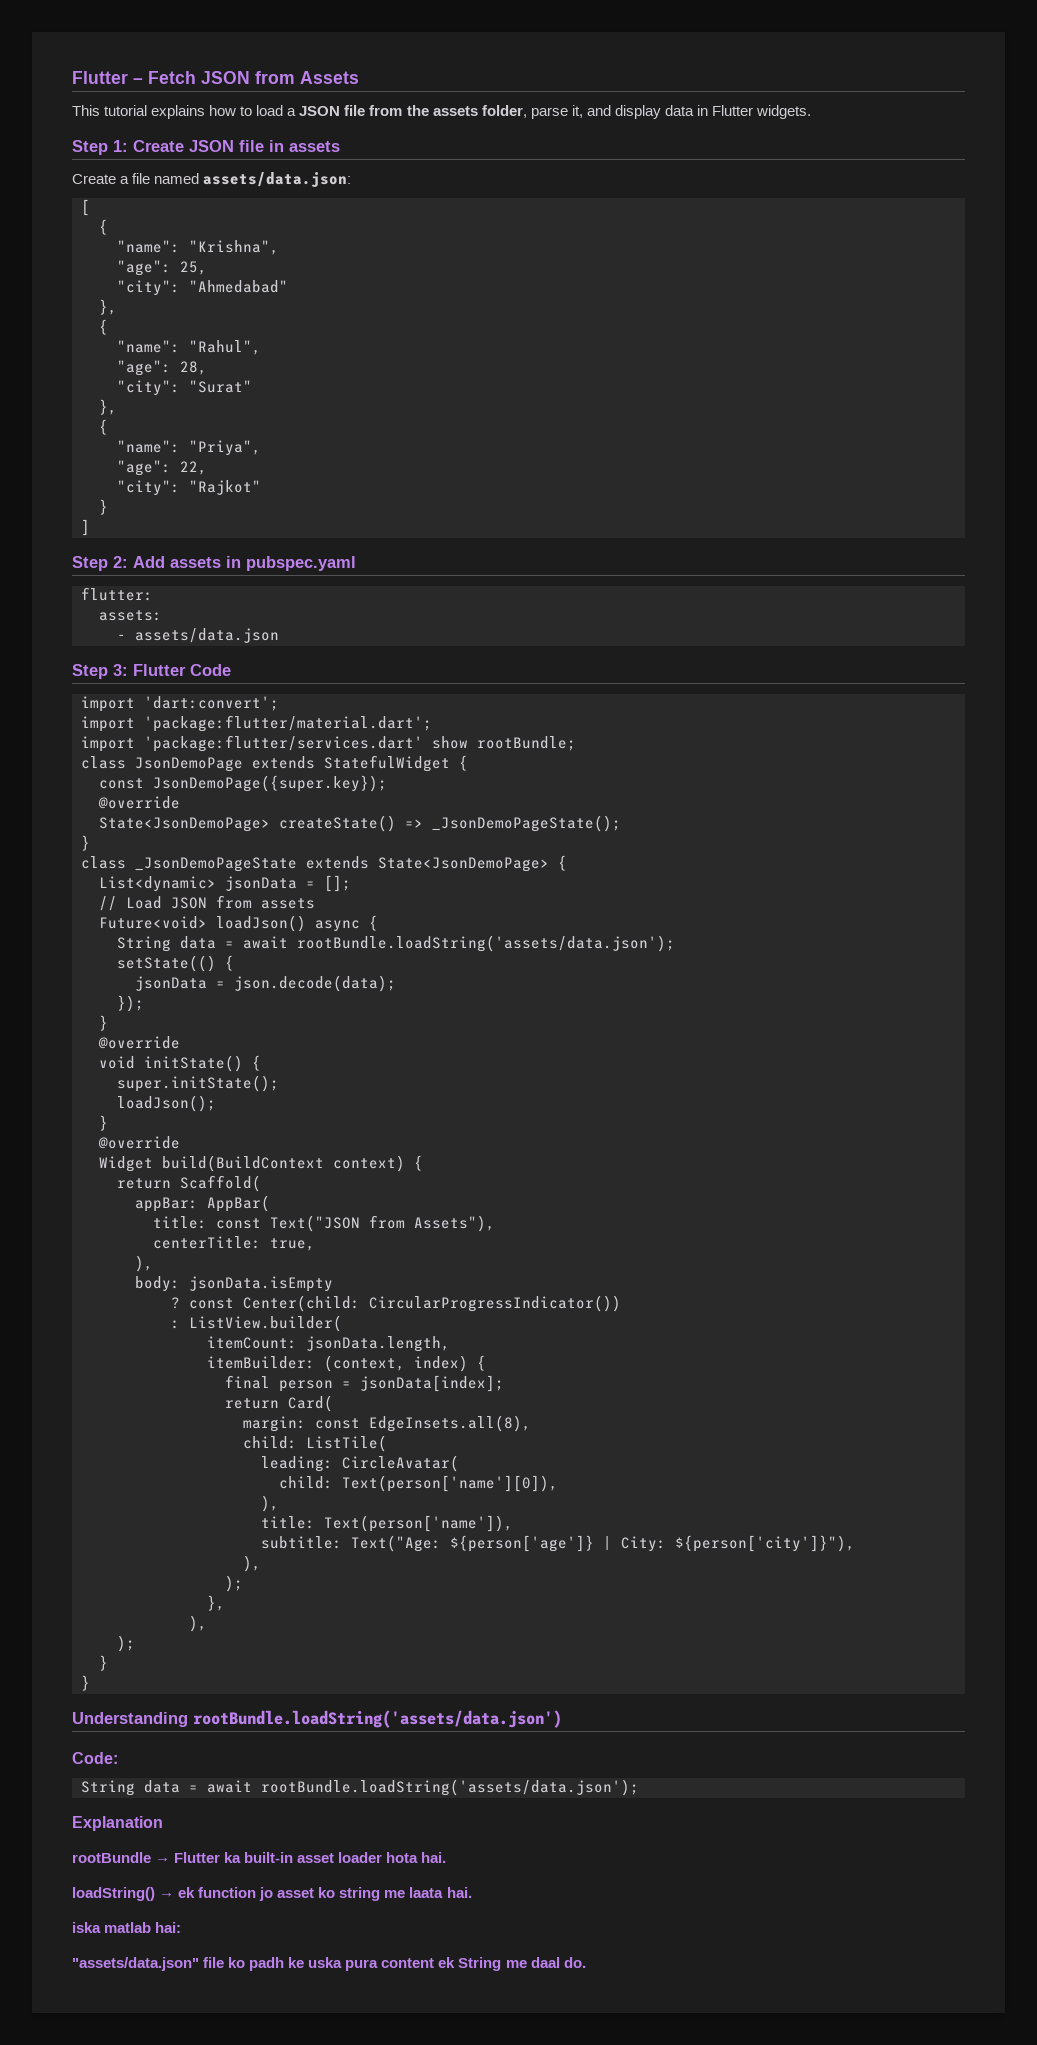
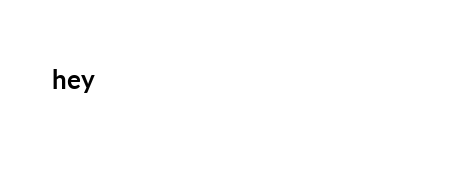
[72,71,359,84] [72,105,811,119] [72,140,340,155] [72,172,352,187] [81,199,90,216] [99,219,108,235] [117,240,279,255] [117,260,207,276] [117,280,288,296] [99,299,117,315] [99,319,108,335] [117,340,261,355] [117,360,207,376] [117,380,252,396] [99,399,117,415] [99,419,108,435] [117,440,261,456] [117,460,207,476] [117,480,261,496] [99,499,108,515] [81,519,90,536] [72,556,356,571] [81,587,153,601] [99,610,162,621] [117,628,279,643] [72,664,231,679] [81,696,279,712] [81,715,432,732] [81,735,576,752] [81,755,468,772] [99,775,387,792] [98,796,180,809] [99,815,621,832] [81,835,90,851] [81,855,567,872] [99,875,351,892] [99,895,315,911] [99,915,378,932] [117,935,675,952] [117,955,234,972] [135,975,396,992] [117,995,144,1012] [99,1015,108,1031] [98,1036,180,1049] [99,1055,261,1072] [117,1075,279,1092] [117,1095,216,1112] [99,1115,108,1131] [98,1136,180,1149] [99,1155,423,1172] [117,1175,261,1192] [135,1195,270,1212] [153,1215,495,1232] [153,1236,315,1251] [135,1255,153,1272] [135,1276,333,1292] [171,1295,621,1312] [171,1315,342,1332] [207,1336,450,1352] [207,1355,486,1372] [225,1375,504,1392] [225,1395,333,1412] [243,1415,531,1432] [243,1435,387,1452] [261,1455,459,1472] [279,1475,558,1492] [261,1495,279,1512] [261,1515,513,1532] [261,1535,855,1552] [243,1555,261,1572] [225,1575,243,1592] [207,1595,225,1611] [189,1615,207,1632] [117,1635,135,1652] [99,1655,108,1671] [81,1675,90,1691] [72,1710,562,1728] [72,1752,118,1764] [81,1779,639,1796] [72,1816,163,1831] [72,1852,447,1863] [72,1887,472,1901] [72,1922,182,1933] [72,1957,586,1971] Flutter – Fetch JSON from Assets // This tutorial explains how to load a JSON file from the assets folder, parse it, and display data in Flutter widgets. // Step 1: Create JSON file in assets // Create a file named assets/data.json: // [ // { // "name": "Krishna", // "age": 25, // "city": "Ahmedabad" // }, // { // "name": "Rahul", // "age": 28, // "city": "Surat" // }, // { // "name": "Priya", // "age": 22, // "city": "Rajkot" // } // ] // Step 2: Add assets in pubspec.yaml // flutter: // assets: // - assets/data.json // Step 3: Flutter Code // import 'dart:convert'; // import 'package:flutter/material.dart'; // import 'package:flutter/services.dart' show rootBundle; // class JsonDemoPage extends StatefulWidget { // const JsonDemoPage({super.key}); // @override // State<JsonDemoPage> createState() => _JsonDemoPageState(); // } // class _JsonDemoPageState extends State<JsonDemoPage> { // List<dynamic> jsonData = []; // // Load JSON from assets // Future<void> loadJson() async { // String data = await rootBundle.loadString('assets/data.json'); // setState(() { // jsonData = json.decode(data); // }); // } // @override // void initState() { // super.initState(); // loadJson(); // } // @override // Widget build(BuildContext context) { // return Scaffold( // appBar: AppBar( // title: const Text("JSON from Assets"), // centerTitle: true, // ), // body: jsonData.isEmpty // ? const Center(child: CircularProgressIndicator()) // : ListView.builder( // itemCount: jsonData.length, // itemBuilder: (context, index) { // final person = jsonData[index]; // return Card( // margin: const EdgeInsets.all(8), // child: ListTile( // leading: CircleAvatar( // child: Text(person['name'][0]), // ), // title: Text(person['name']), // subtitle: Text("Age: ${person['age']} | City: ${person['city']}"), // ), // ); // }, // ), // ); // } // } // Understanding rootBundle.loadString('assets/data.json') // Code: // String data = await rootBundle.loadString('assets/data.json'); // Explanation // rootBundle → Flutter ka built-in asset loader hota hai. // loadString() → ek function jo asset ko string me laata hai. // iska matlab hai: // "assets/data.json" file ko padh ke uska pura content ek String me daal do. -> [52,69,95,93] hey

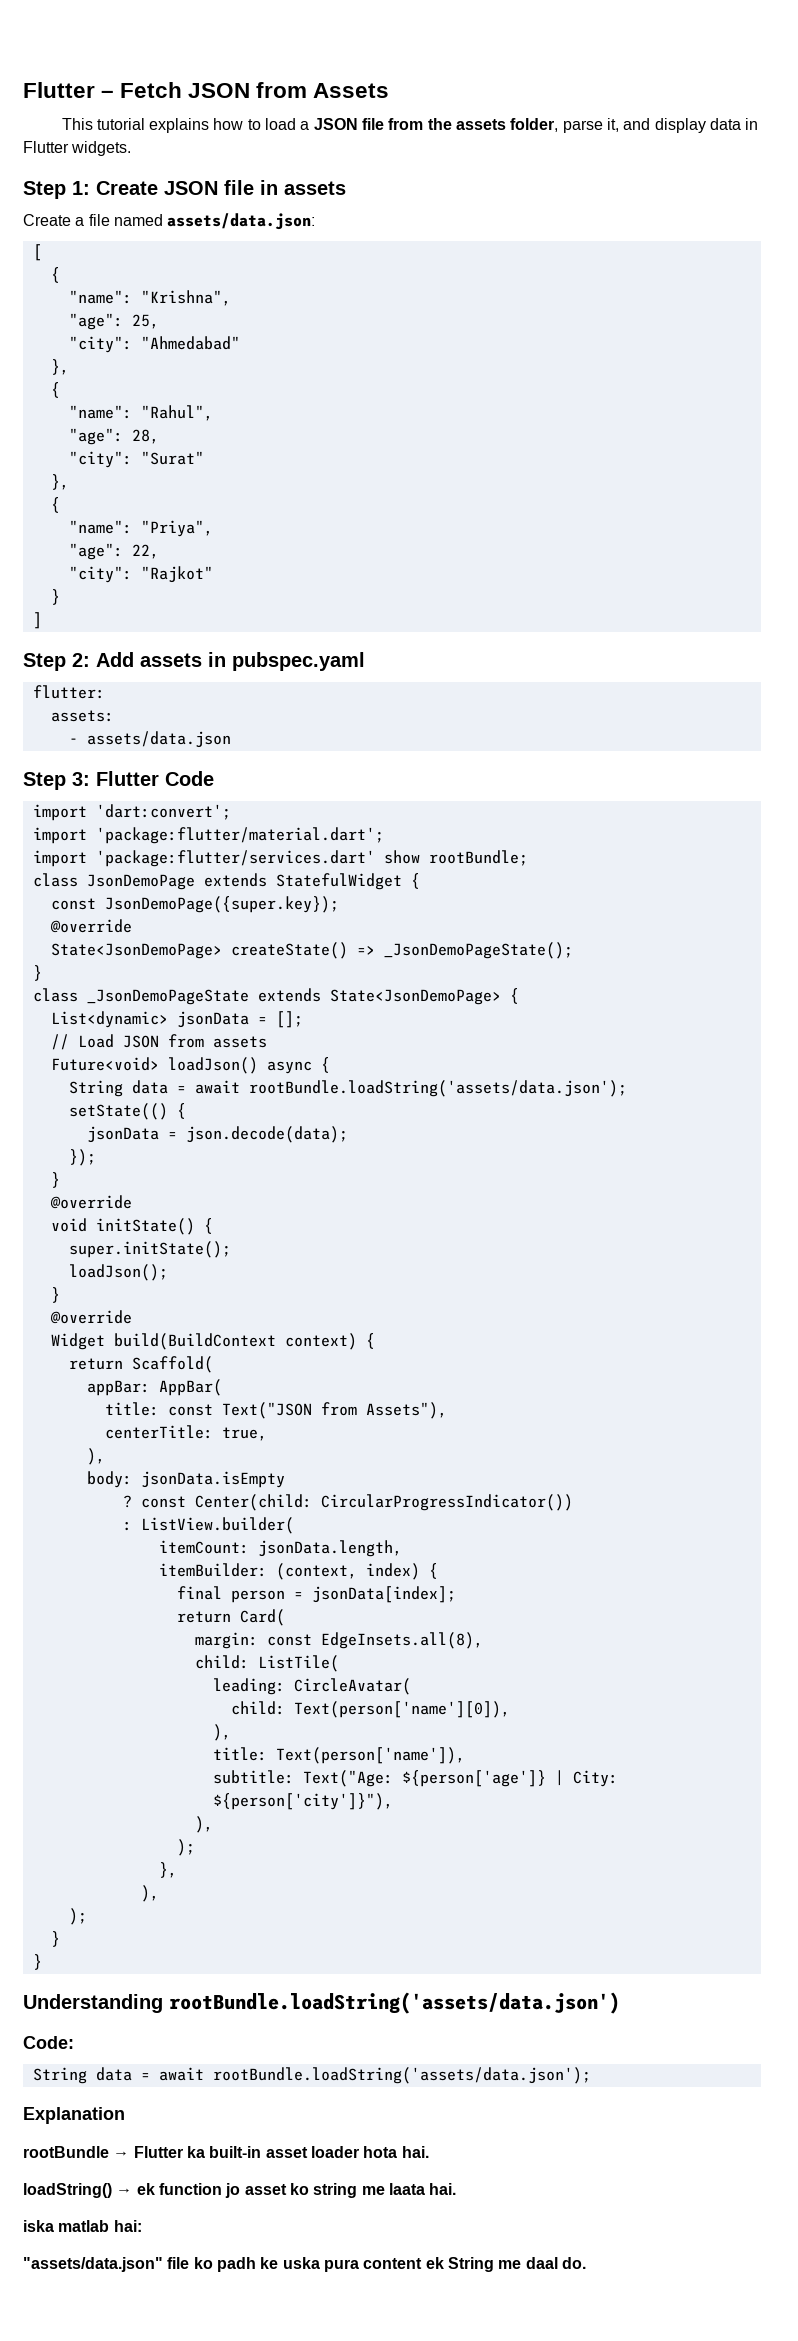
[52,69,95,93] hey -> [23,82,390,98] [61,118,759,133] [23,141,132,156] [23,180,346,199] [23,213,316,230] [32,244,42,261] [50,267,60,283] [68,290,231,306] [68,313,159,330] [68,336,240,353] [50,359,69,375] [50,382,60,398] [68,405,213,421] [68,428,159,445] [68,451,204,468] [50,474,69,490] [50,497,60,513] [68,520,213,537] [68,543,159,560] [68,566,213,583] [50,589,60,605] [32,612,42,629] [23,652,365,671] [32,685,105,699] [50,710,114,722] [68,731,231,748] [23,771,214,790] [32,804,231,821] [32,827,384,844] [32,850,528,867] [32,873,420,890] [50,896,339,913] [49,919,132,933] [50,942,573,959] [32,965,42,981] [32,988,519,1005] [50,1011,303,1028] [50,1034,267,1050] [50,1057,330,1074] [68,1080,627,1097] [68,1103,186,1120] [86,1126,348,1143] [68,1149,96,1166] [50,1172,60,1188] [49,1195,132,1209] [50,1218,213,1235] [68,1241,231,1258] [68,1264,168,1281] [50,1287,60,1303] [49,1310,132,1324] [50,1333,375,1350] [68,1356,213,1373] [86,1379,222,1396] [104,1402,447,1419] [104,1425,267,1441] [86,1448,105,1465] [86,1471,285,1488] [122,1494,573,1511] [122,1517,294,1534] [158,1540,402,1557] [158,1563,438,1580] [176,1586,456,1603] [176,1609,285,1626] [194,1632,483,1649] [194,1655,339,1672] [212,1678,411,1695] [230,1701,510,1718] [212,1724,231,1741] [212,1747,465,1764] [212,1770,618,1787] [212,1793,393,1810] [194,1816,213,1833] [176,1839,195,1856] [158,1862,177,1878] [140,1885,159,1902] [68,1908,87,1925] [50,1931,60,1947] [32,1954,42,1970] [23,1992,620,2014] [23,2036,74,2049] [32,2067,591,2084] [23,2107,125,2124] [23,2146,429,2158] [23,2183,457,2198] [23,2220,142,2232] [23,2257,586,2272] Flutter – Fetch JSON from Assets // This tutorial explains how to load a JSON file from the assets folder, parse it, and display data in Flutter widgets. // Step 1: Create JSON file in assets // Create a file named assets/data.json: // [ // { // "name": "Krishna", // "age": 25, // "city": "Ahmedabad" // }, // { // "name": "Rahul", // "age": 28, // "city": "Surat" // }, // { // "name": "Priya", // "age": 22, // "city": "Rajkot" // } // ] // Step 2: Add assets in pubspec.yaml // flutter: // assets: // - assets/data.json // Step 3: Flutter Code // import 'dart:convert'; // import 'package:flutter/material.dart'; // import 'package:flutter/services.dart' show rootBundle; // class JsonDemoPage extends StatefulWidget { // const JsonDemoPage({super.key}); // @override // State<JsonDemoPage> createState() => _JsonDemoPageState(); // } // class _JsonDemoPageState extends State<JsonDemoPage> { // List<dynamic> jsonData = []; // // Load JSON from assets // Future<void> loadJson() async { // String data = await rootBundle.loadString('assets/data.json'); // setState(() { // jsonData = json.decode(data); // }); // } // @override // void initState() { // super.initState(); // loadJson(); // } // @override // Widget build(BuildContext context) { // return Scaffold( // appBar: AppBar( // title: const Text("JSON from Assets"), // centerTitle: true, // ), // body: jsonData.isEmpty // ? const Center(child: CircularProgressIndicator()) // : ListView.builder( // itemCount: jsonData.length, // itemBuilder: (context, index) { // final person = jsonData[index]; // return Card( // margin: const EdgeInsets.all(8), // child: ListTile( // leading: CircleAvatar( // child: Text(person['name'][0]), // ), // title: Text(person['name']), // subtitle: Text("Age: ${person['age']} | City: ${person['city']}"), // ), // ); // }, // ), // ); // } // } // Understanding rootBundle.loadString('assets/data.json') // Code: // String data = await rootBundle.loadString('assets/data.json'); // Explanation // rootBundle → Flutter ka built-in asset loader hota hai. // loadString() → ek function jo asset ko string me laata hai. // iska matlab hai: // "assets/data.json" file ko padh ke uska pura content ek String me daal do.

